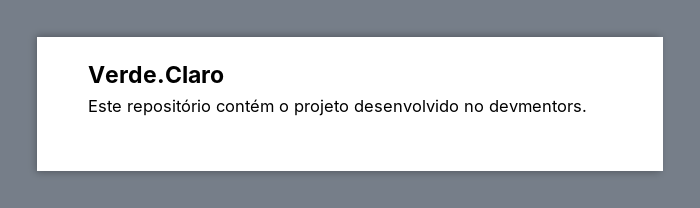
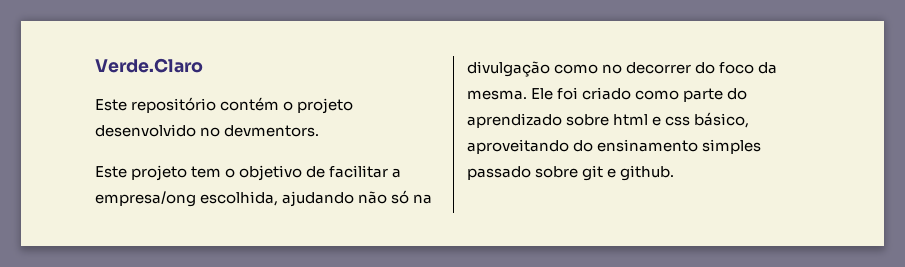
(587, 106) none -> [95,165,402,181] [95,190,433,207] [467,61,778,77] [467,87,748,102] [467,112,750,128] [467,139,762,154] [467,165,675,181] // Este projeto tem o objetivo de facilitar a empresa/ong escolhida, ajudando não só na divulgação como no decorrer do foco da mesma. Ele foi criado como parte do aprendizado sobre html e css básico, aproveitando do ensinamento simples passado sobre git e github.

